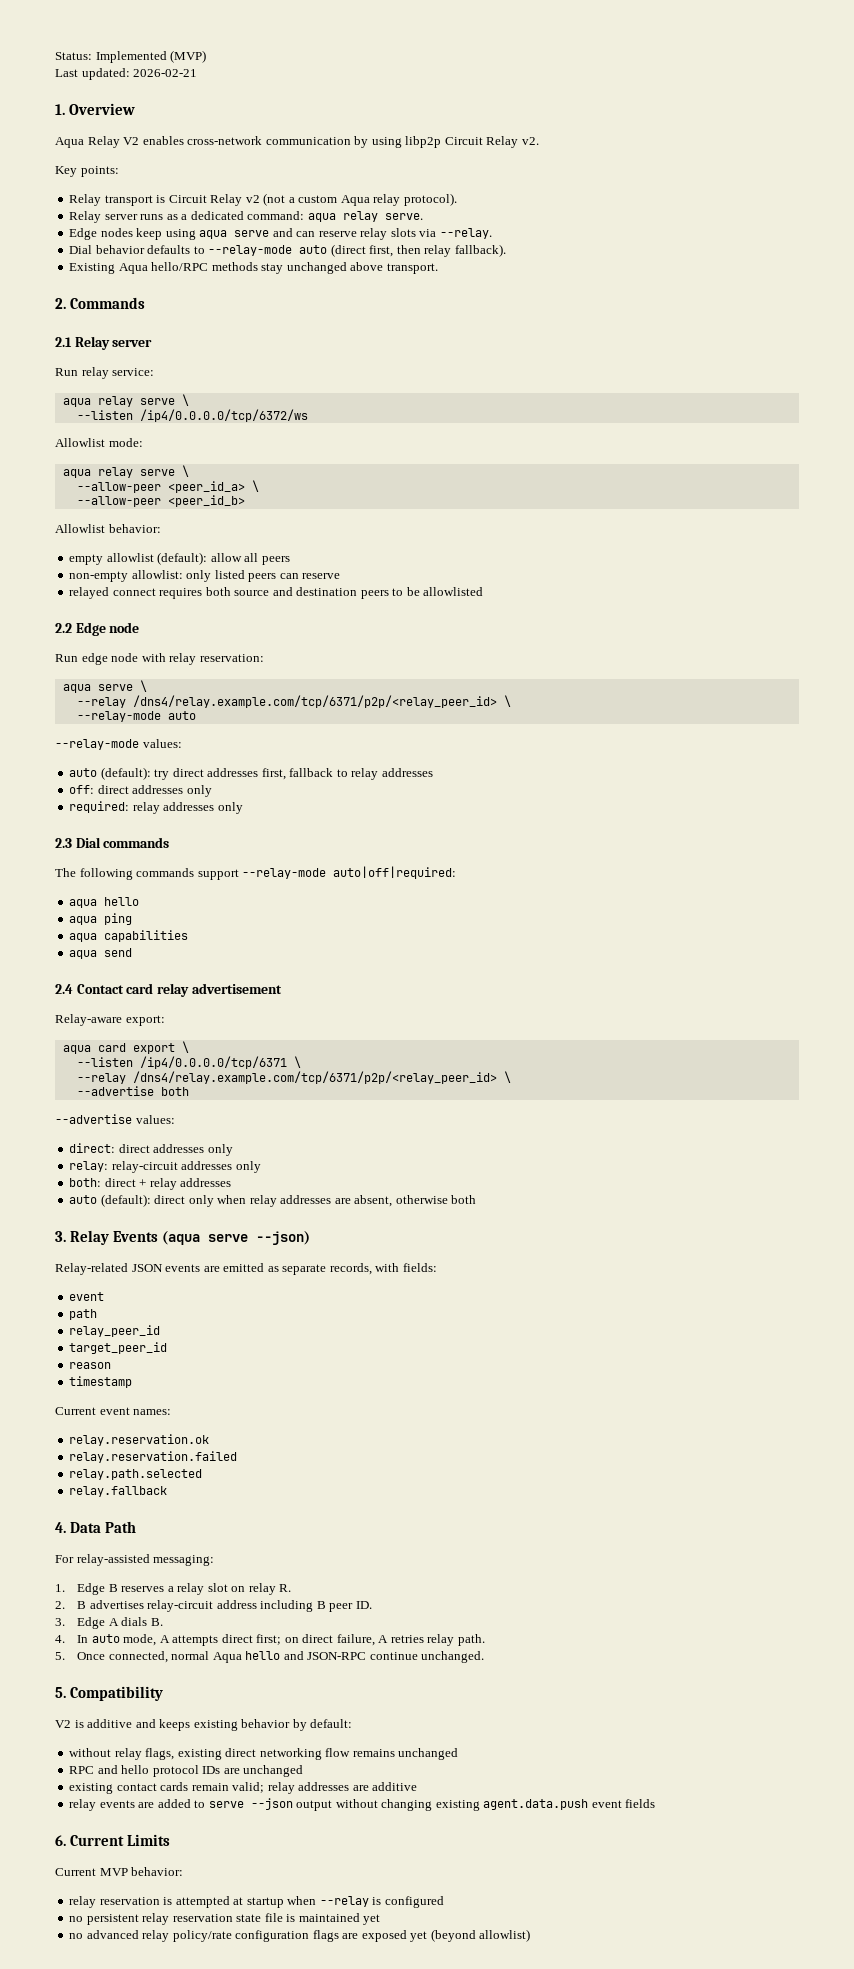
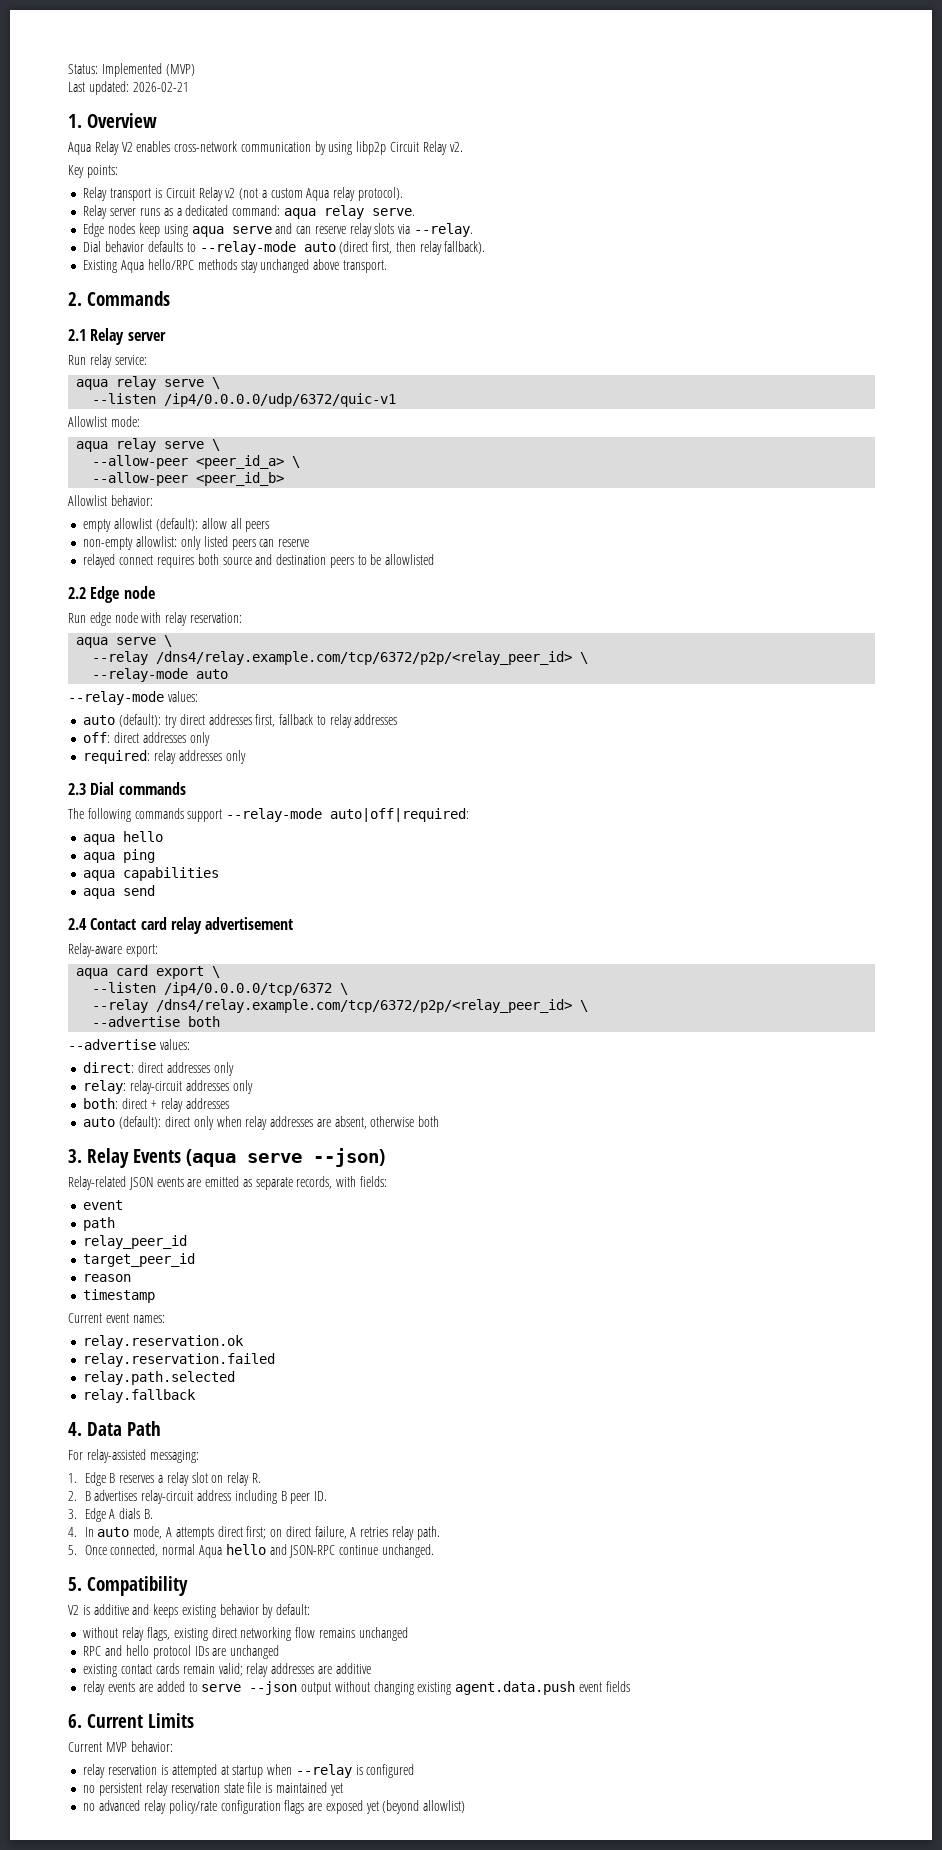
[139,409,308,422] /ip4/0.0.0.0/tcp/6372/ws -> [164,393,397,407] /ip4/0.0.0.0/udp/6372/quic-v1
[132,695,497,708] /dns4/relay.example.com/tcp/6371/p2p/<relay_peer_id> -> [156,651,573,665] /dns4/relay.example.com/tcp/6372/p2p/<relay_peer_id>
[139,1056,301,1069] [76,1071,497,1084] /ip4/0.0.0.0/tcp/6371 \ // --relay /dns4/relay.example.com/tcp/6371/p2p/<relay_peer_id> -> [164,982,349,996] [92,999,573,1013] /ip4/0.0.0.0/tcp/6372 \ // --relay /dns4/relay.example.com/tcp/6372/p2p/<relay_peer_id>

